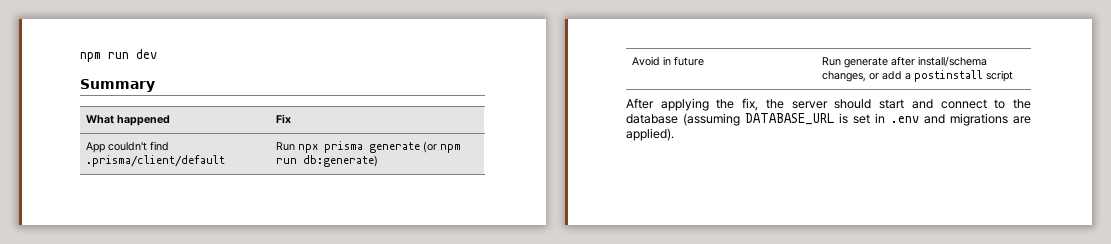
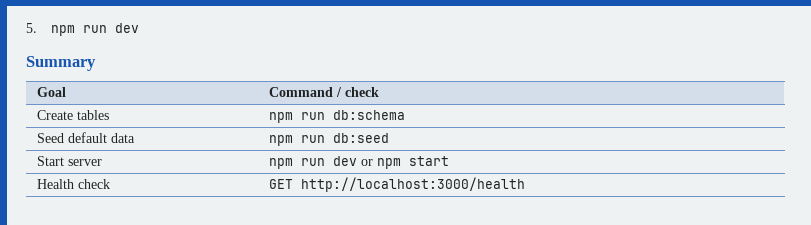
(80, 57) none -> [26,23,37,33] 5.
[86,115,171,126] [276,114,292,123] [86,141,170,153] [86,155,226,167] [276,141,462,153] [276,155,379,167] [632,56,705,66] [822,56,988,68] [822,70,1014,82] [626,98,1031,111] [626,113,1031,126] [626,128,674,141] What happened | Fix // App couldn't find .prisma/client/default | Run npx prisma generate (or npm run db:generate) // Avoid in future | Run generate after install/schema changes, or add a postinstall script // After applying the fix, the server should start and connect to the database (assuming DATABASE_URL is set in .env and migrations are applied). -> [37,87,67,97] [269,87,380,97] [37,110,110,120] [269,110,406,123] [37,132,136,143] [269,133,390,146] [37,156,103,166] [269,156,450,169] [37,179,111,189] [269,177,526,192] Goal | Command / check // Create tables | npm run db:schema // Seed default data | npm run db:seed // Start server | npm run dev or npm start // Health check | GET http://localhost:3000/health

